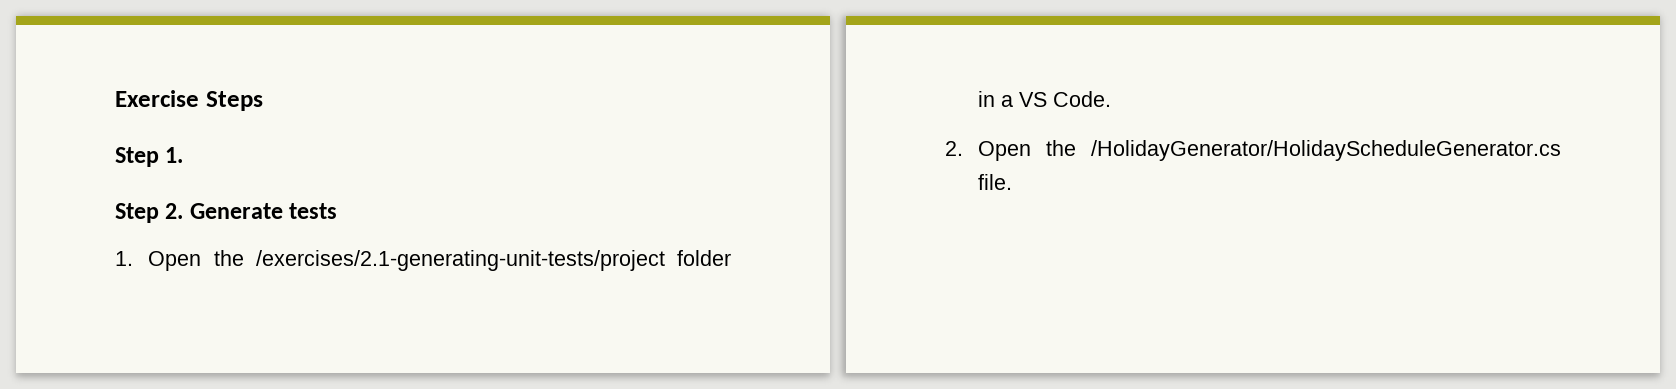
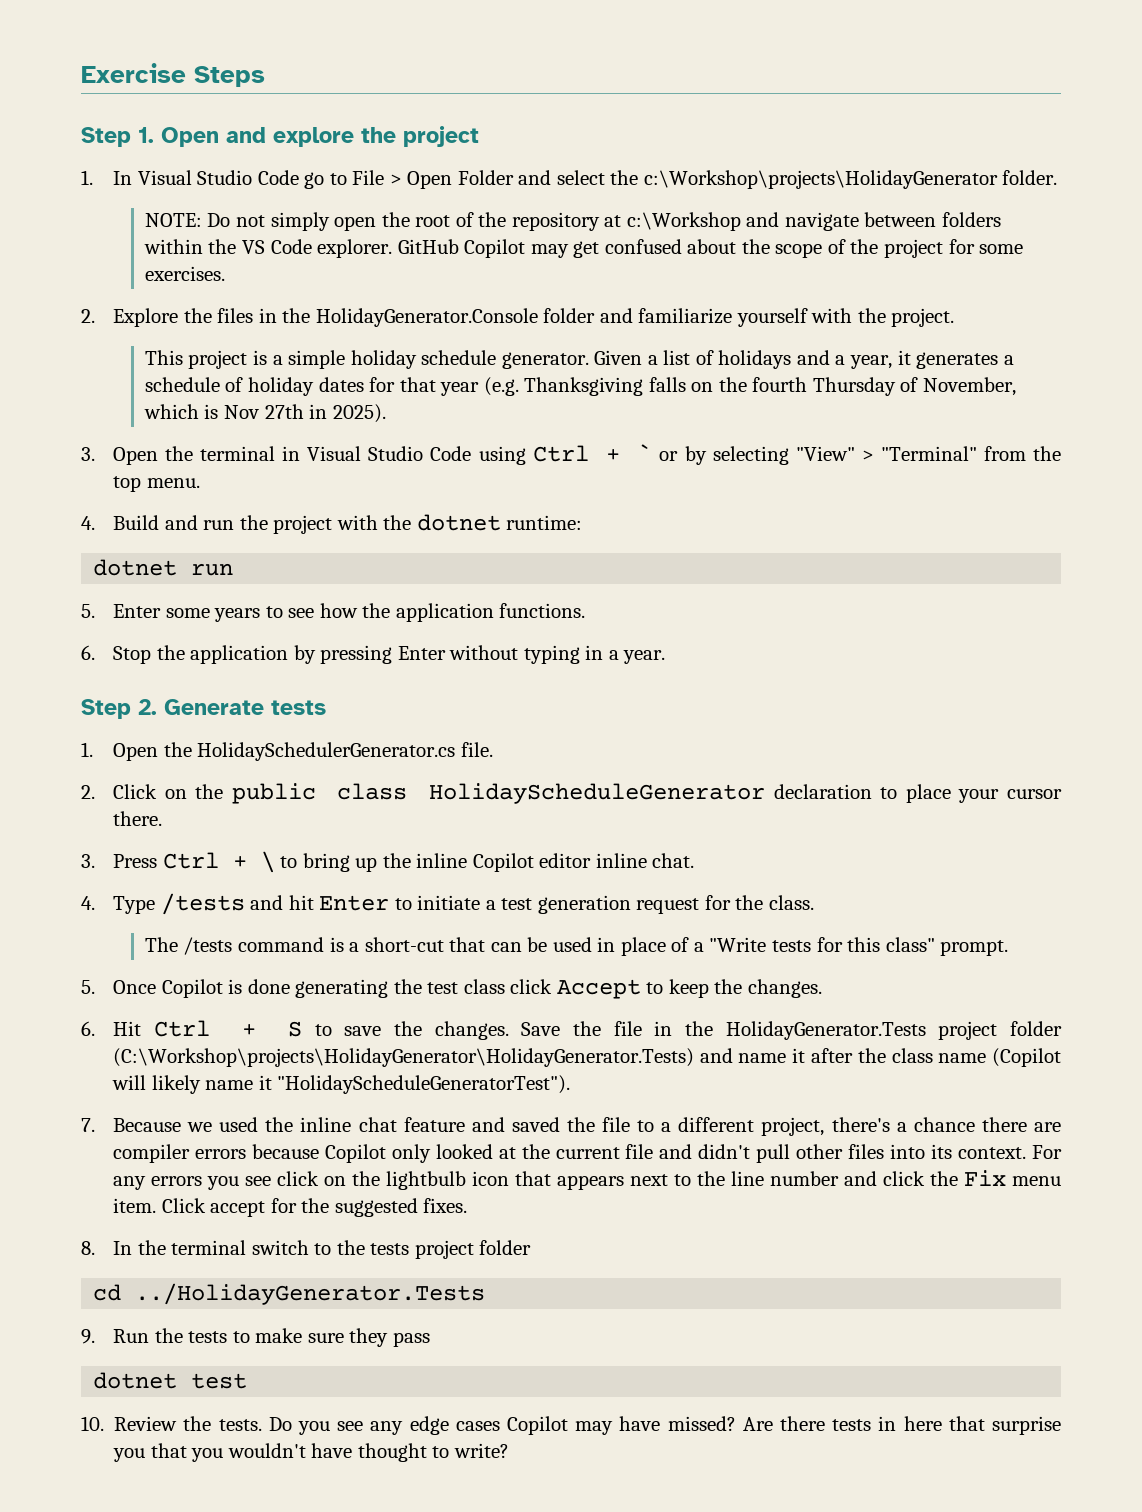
(184, 155) none -> [161,126,479,147] [81,170,1058,189] [144,212,1001,231] [143,239,1024,258] [144,266,225,281] [81,308,955,327] [144,350,1014,369] [144,377,1016,396] [143,404,386,423] [81,444,1061,465] [112,476,200,492] [81,514,583,534] [93,559,234,576] [81,603,586,622] [81,645,666,664] Open and explore the project // 1. In Visual Studio Code go to File > Open Folder and select the c:\Workshop\projects\HolidayGenerator folder. // NOTE: Do not simply open the root of the repository at c:\Workshop and navigate between folders within the VS Code explorer. GitHub Copilot may get confused about the scope of the project for some exercises. // 2. Explore the files in the HolidayGenerator.Console folder and familiarize yourself with the project. // This project is a simple holiday schedule generator. Given a list of holidays and a year, it generates a schedule of holiday dates for that year (e.g. Thanksgiving falls on the fourth Thursday of November, which is Nov 27th in 2025). // 3. Open the terminal in Visual Studio Code using Ctrl + ` or by selecting "View" > "Terminal" from the top menu. // 4. Build and run the project with the dotnet runtime: // dotnet run // 5. Enter some years to see how the application functions. // 6. Stop the application by pressing Enter without typing in a year.
[255,250,731,271] [978,91,1112,107] [945,140,1561,161] [978,174,1013,190] /exercises/2.1-generating-unit-tests/project folder in a VS Code. // 2. Open the /HolidayGenerator/HolidayScheduleGenerator.cs file. -> [197,742,493,761] [81,783,1062,804] [112,811,162,826] [81,851,695,873] [81,893,814,915] [144,937,1009,956] [81,979,822,999] [81,1020,1062,1040] [112,1048,1061,1067] [111,1075,571,1094] [81,1117,1062,1136] [112,1144,1063,1163] [112,1170,1061,1190] [112,1198,468,1217] [81,1240,532,1259] [93,1283,486,1305] [81,1328,430,1347] [93,1372,248,1389] [81,1416,1061,1435] [113,1443,509,1462] HolidaySchedulerGenerator.cs file. // 2. Click on the public class HolidayScheduleGenerator declaration to place your cursor there. // 3. Press Ctrl + \ to bring up the inline Copilot editor inline chat. // 4. Type /tests and hit Enter to initiate a test generation request for the class. // The /tests command is a short-cut that can be used in place of a "Write tests for this class" prompt. // 5. Once Copilot is done generating the test class click Accept to keep the changes. // 6. Hit Ctrl + S to save the changes. Save the file in the HolidayGenerator.Tests project folder (C:\Workshop\projects\HolidayGenerator\HolidayGenerator.Tests) and name it after the class name (Copilot will likely name it "HolidayScheduleGeneratorTest"). // 7. Because we used the inline chat feature and saved the file to a different project, there's a chance there are compiler errors because Copilot only looked at the current file and didn't pull other files into its context. For any errors you see click on the lightbulb icon that appears next to the line number and click the Fix menu item. Click accept for the suggested fixes. // 8. In the terminal switch to the tests project folder // cd ../HolidayGenerator.Tests // 9. Run the tests to make sure they pass // dotnet test // 10. Review the tests. Do you see any edge cases Copilot may have missed? Are there tests in here that surprise you that you wouldn't have thought to write?

